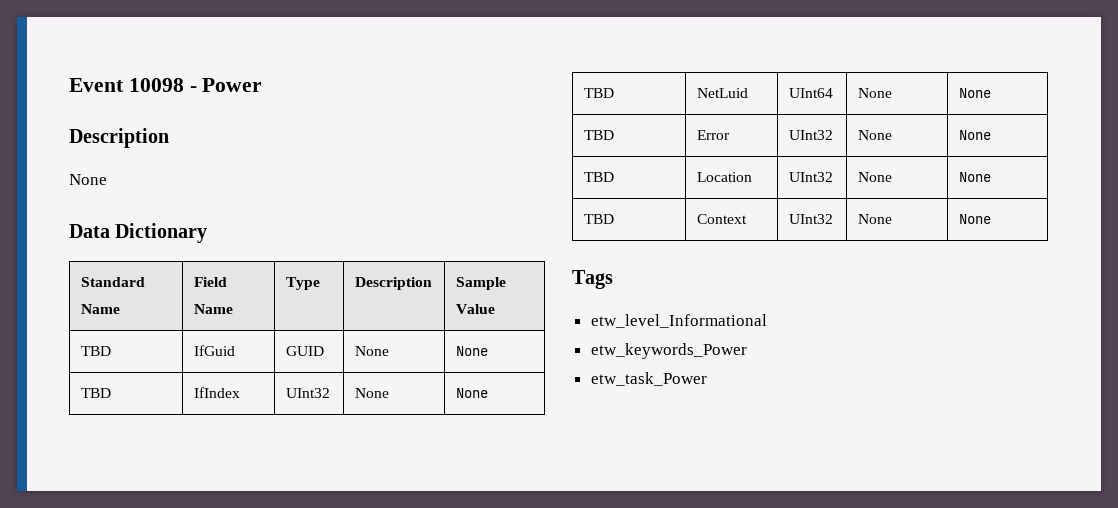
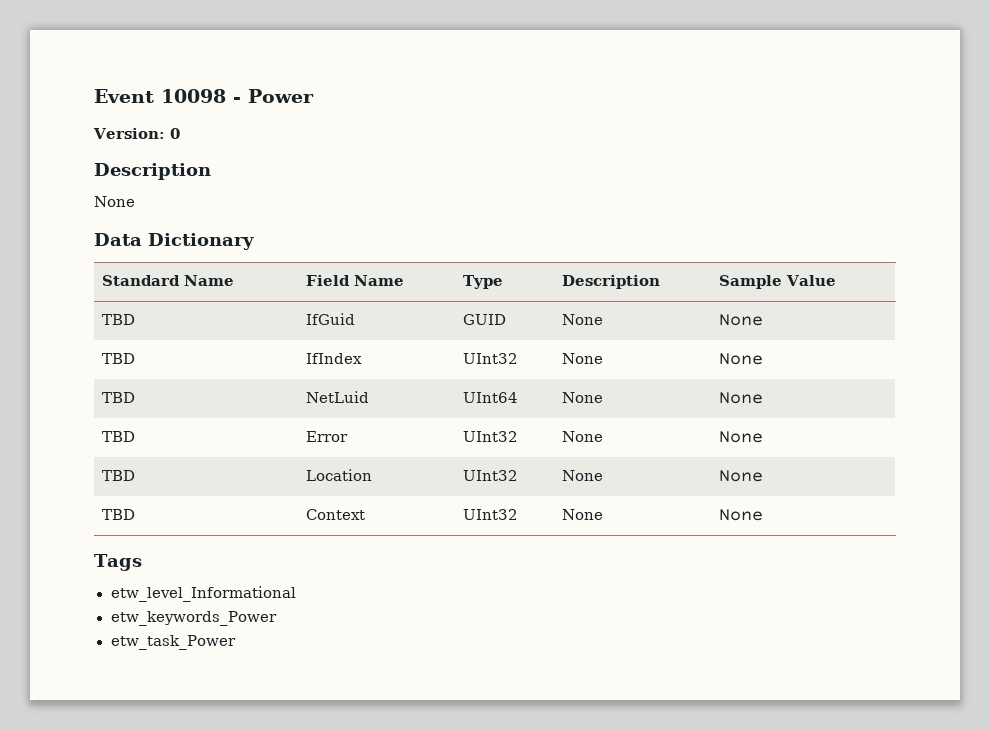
(263, 85) none -> [93,128,180,139] // Version: 0

